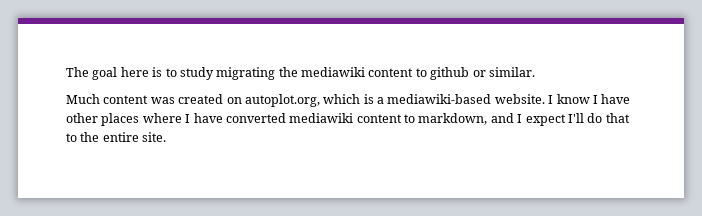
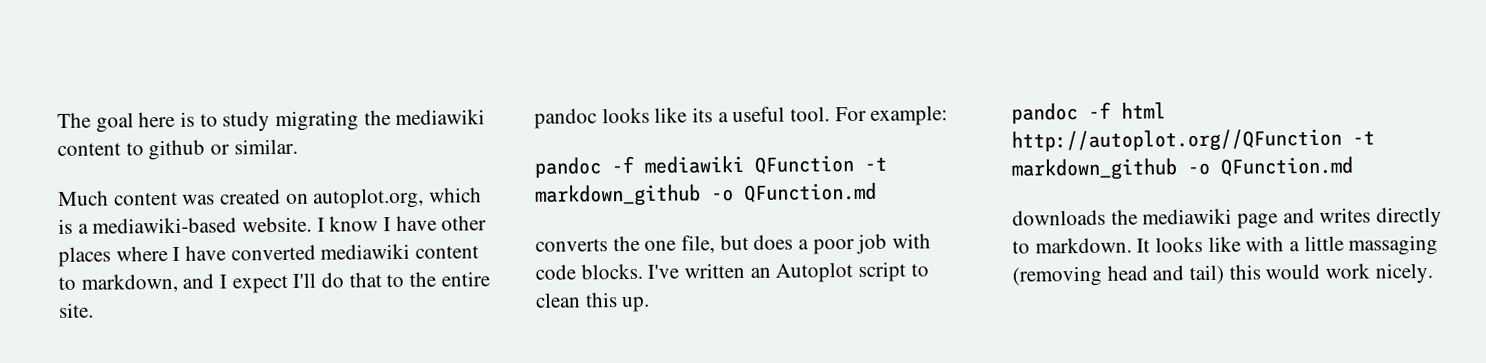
(167, 137) none -> [534,105,949,129] [534,155,887,178] [535,182,877,207] [535,233,932,255] [535,261,929,283] [535,292,651,313] [1011,101,1166,124] [1011,128,1375,153] [1011,156,1353,181] [1012,206,1443,229] [1012,234,1439,256] [1012,262,1433,287] // pandoc looks like its a useful tool. For example: // pandoc -f mediawiki QFunction -t markdown_github -o QFunction.md // converts the one file, but does a poor job with code blocks. I've written an Autoplot script to clean this up. // pandoc -f html http://autoplot.org//QFunction -t markdown_github -o QFunction.md // downloads the mediawiki page and writes directly to markdown. It looks like with a little massaging (removing head and tail) this would work nicely.

